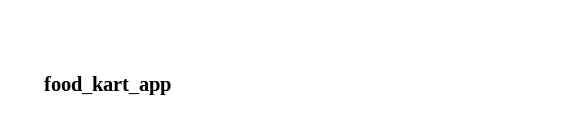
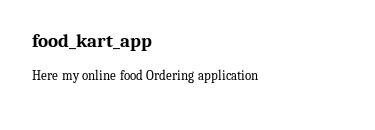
(171, 85) none -> [32,69,258,83] // Here my online food Ordering application

